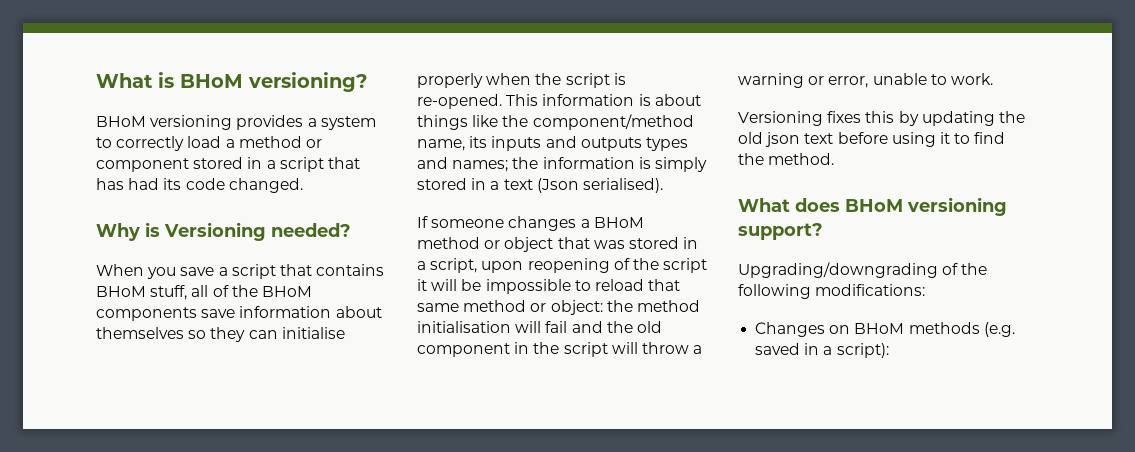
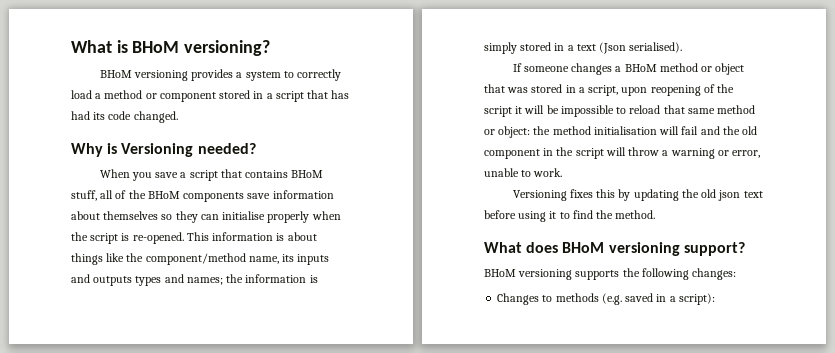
[738,262,959,278] Upgrading/downgrading of -> [484,269,620,280] BHoM versioning supports
[815,284,926,296] modifications: -> [692,268,737,280] changes:
[829,323,905,334] on BHoM -> [542,295,553,302] to

